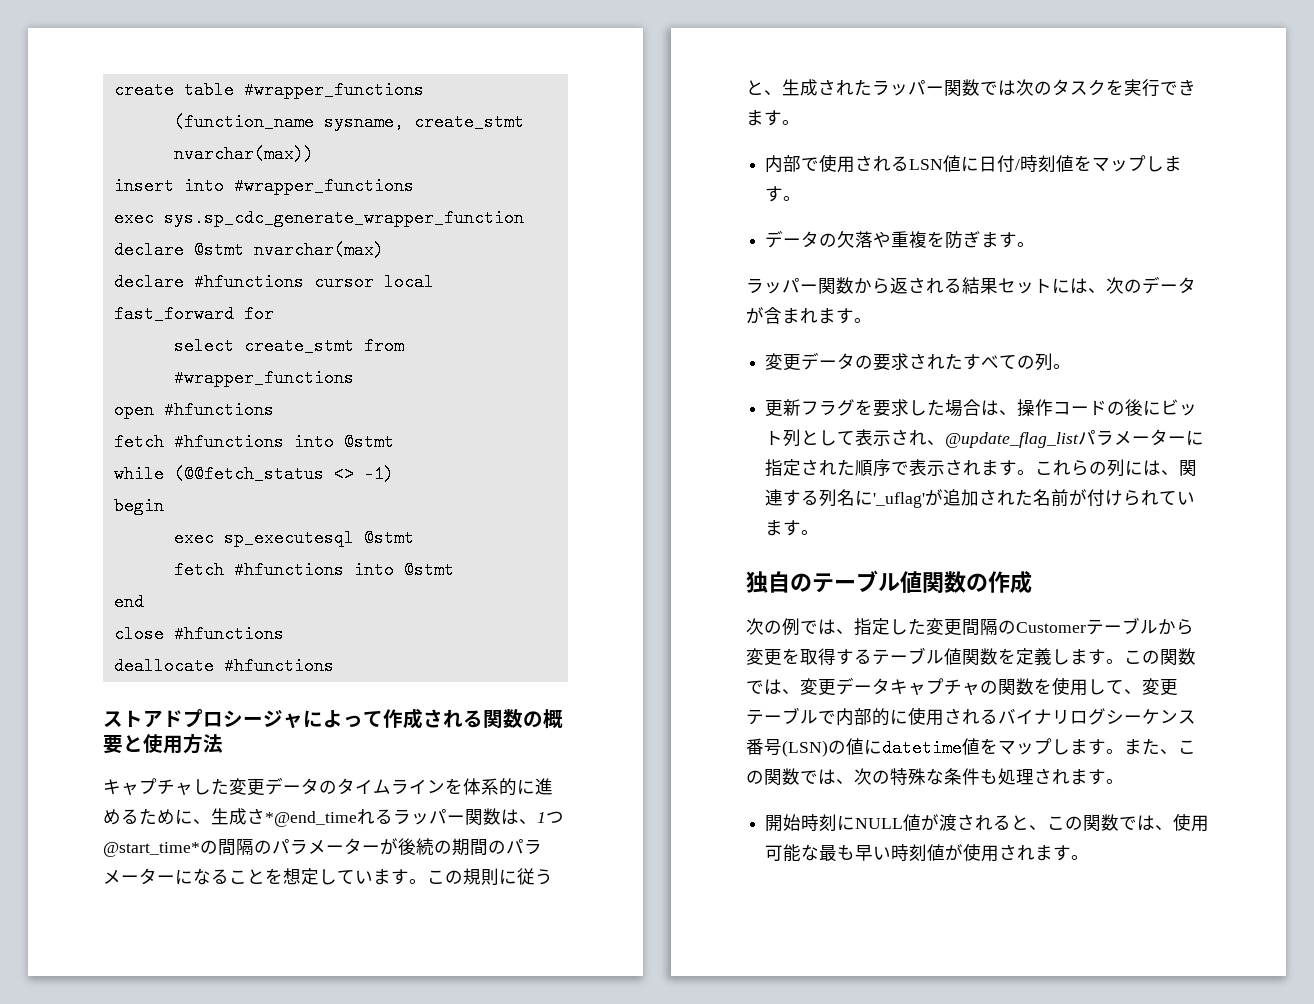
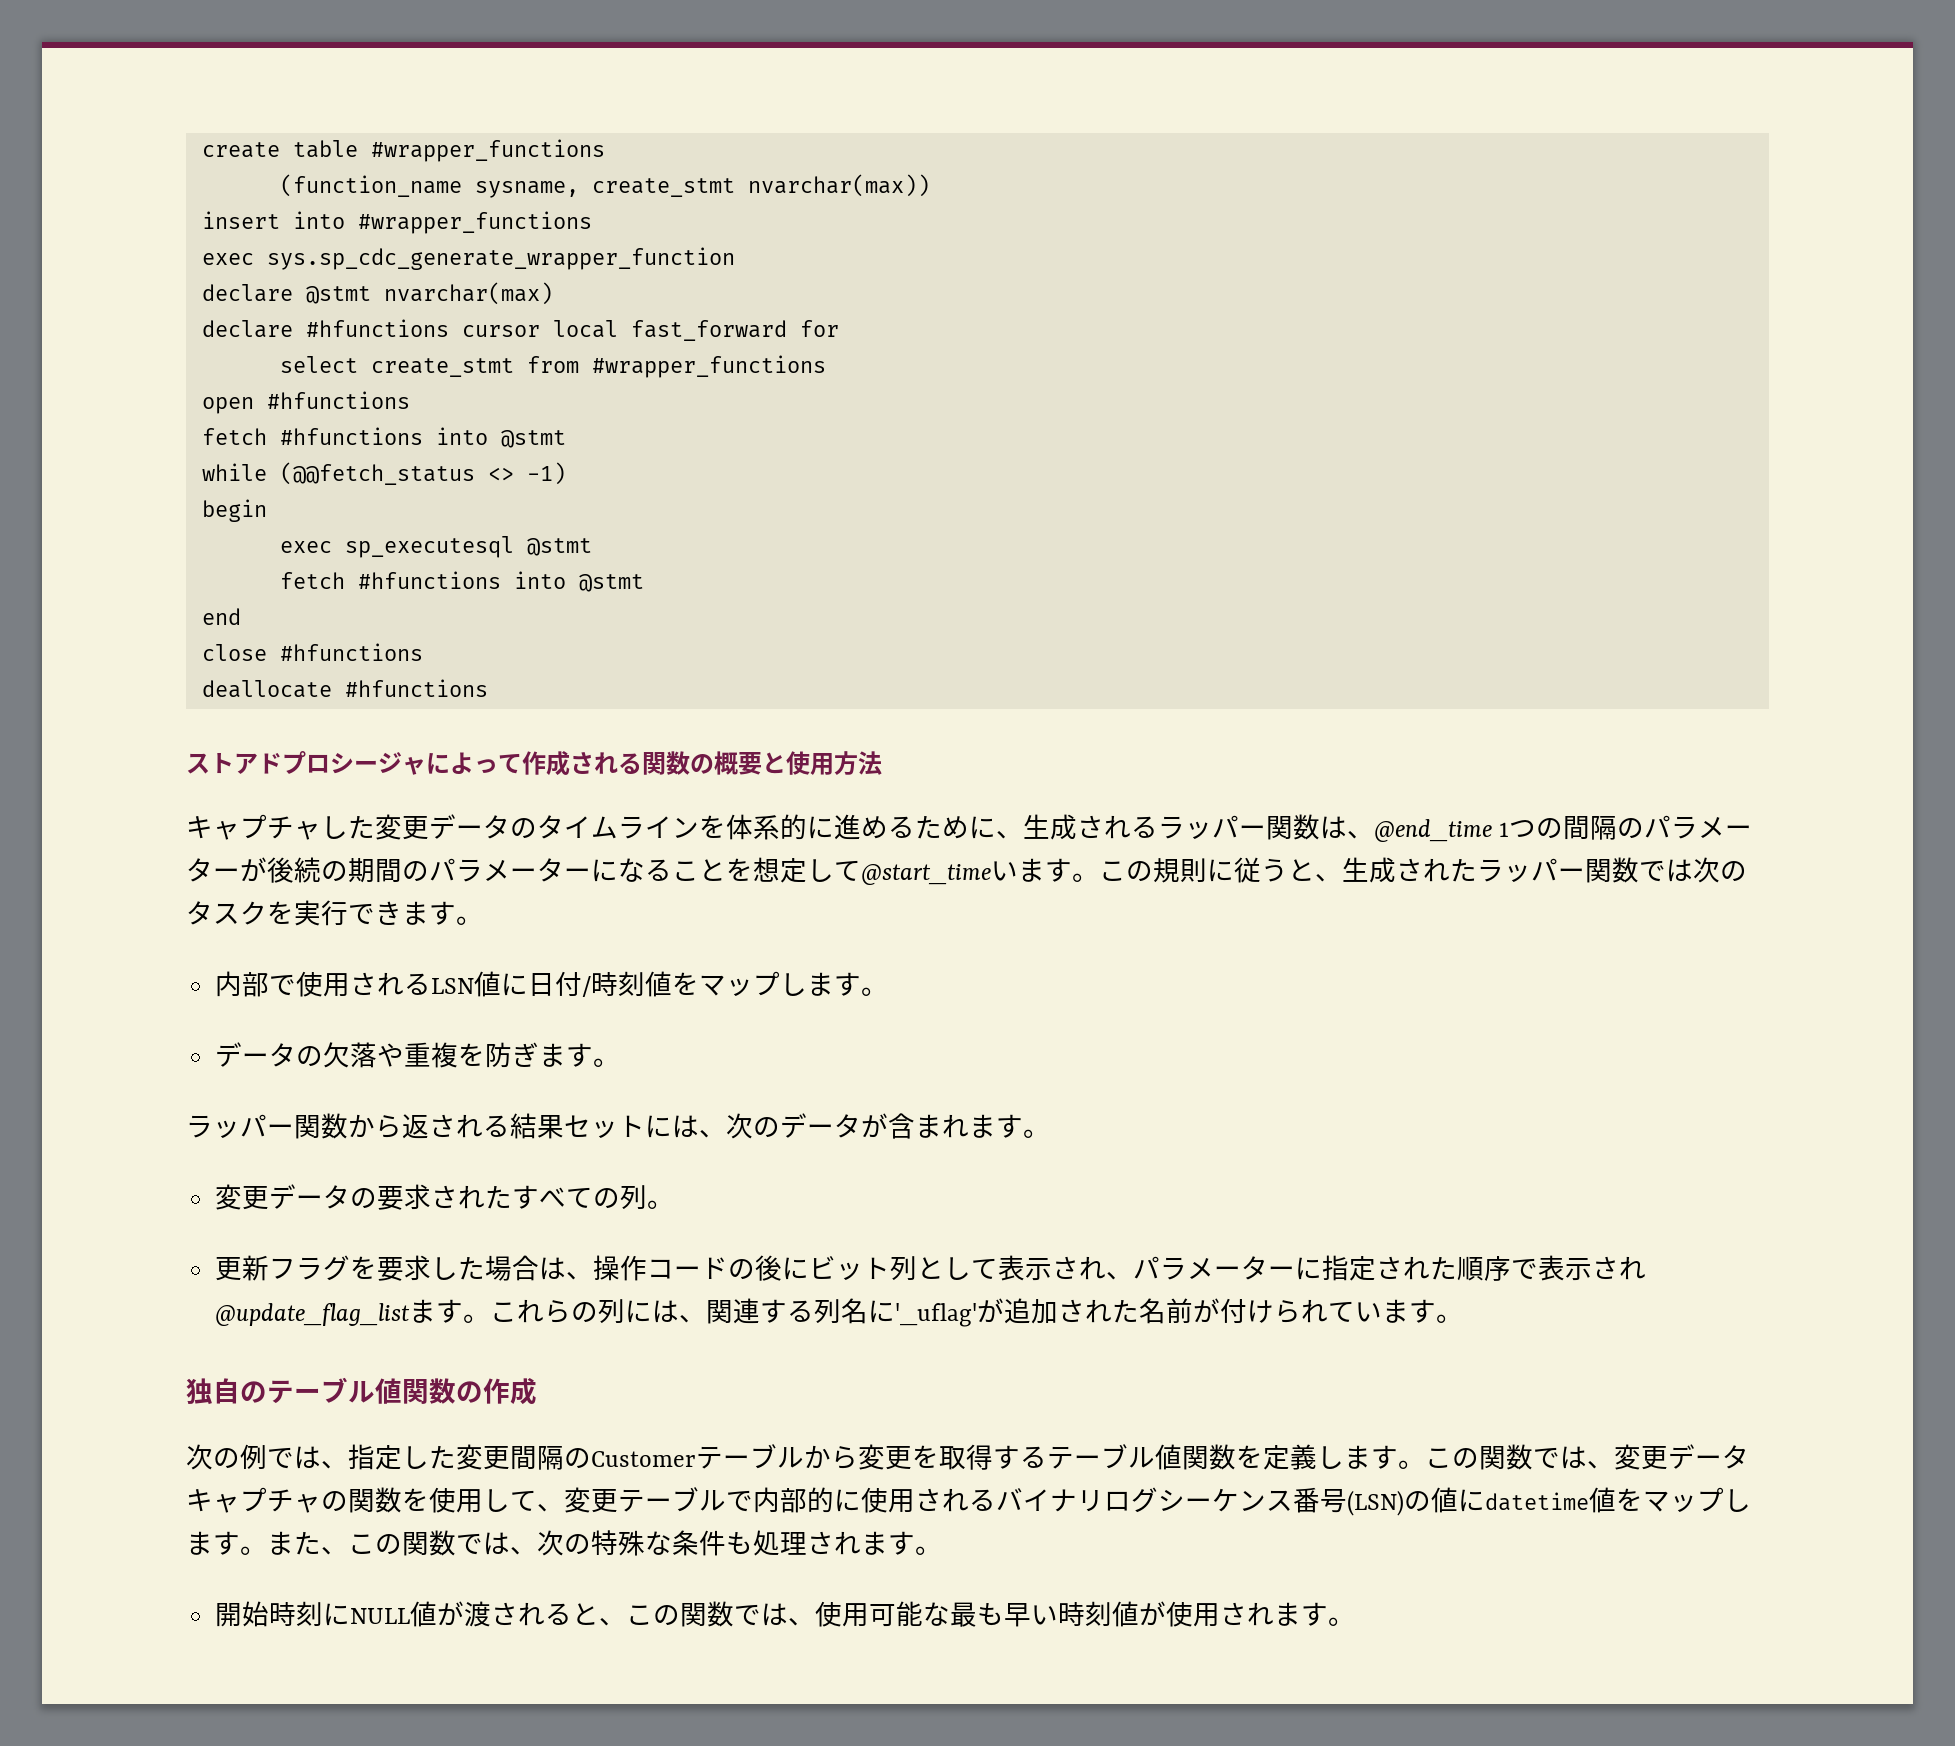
[265,811,357,827] *@end_time -> (1104, 827) none
[537,811,564,823] [103,842,200,857] 1つ@start_time* -> [1374,819,1537,842] @end_time 1つ
(355, 877) none -> [861,864,991,885] @start_time
[945,432,1080,448] @update_flag_list -> (1134, 1276) none
(982, 468) none -> [215,1303,411,1326] @update_flag_list

